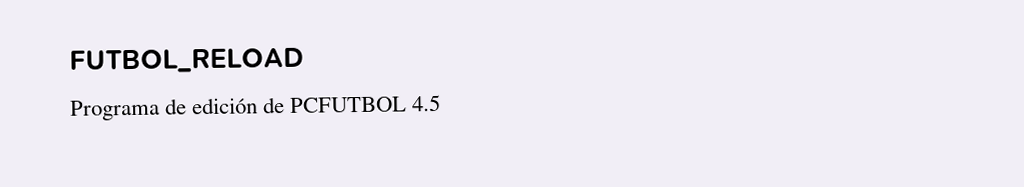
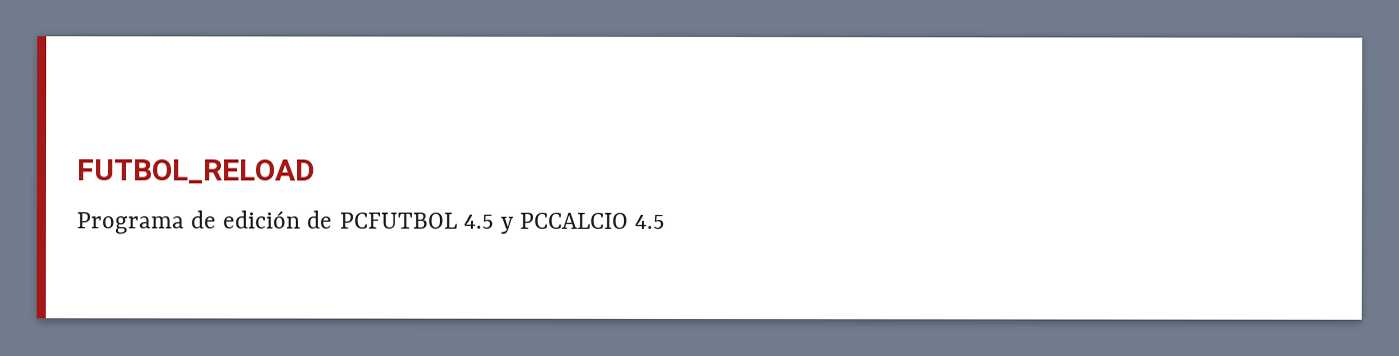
(442, 103) none -> [499,212,666,234] y PCCALCIO 4.5

